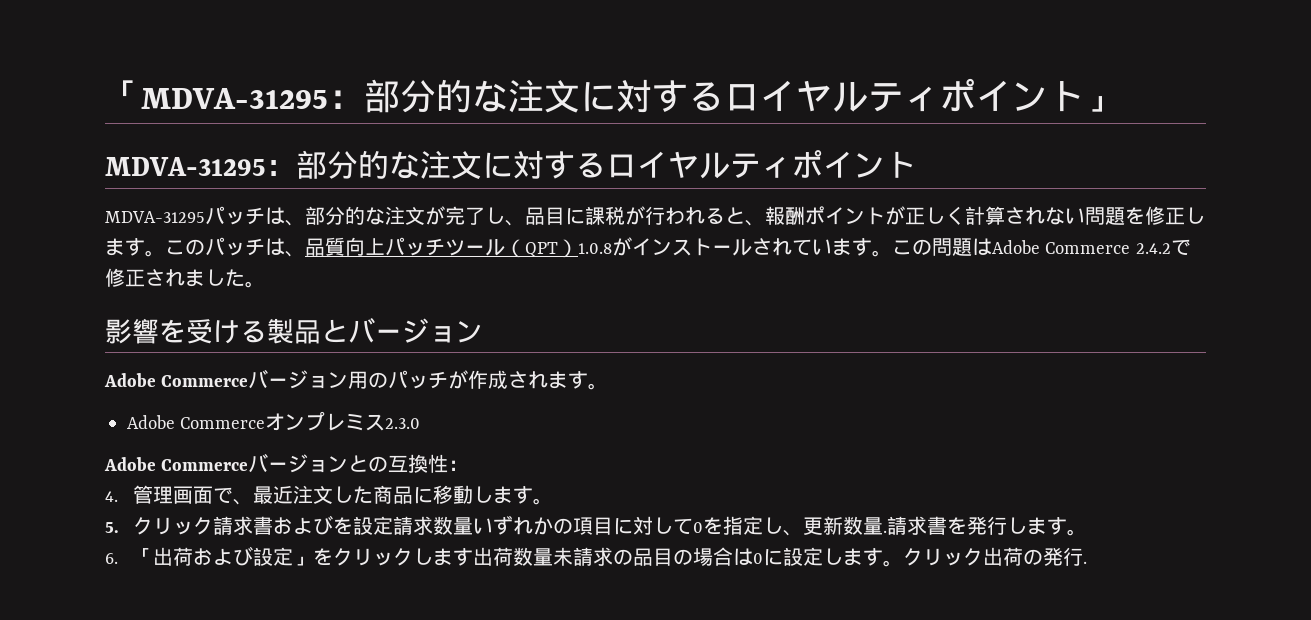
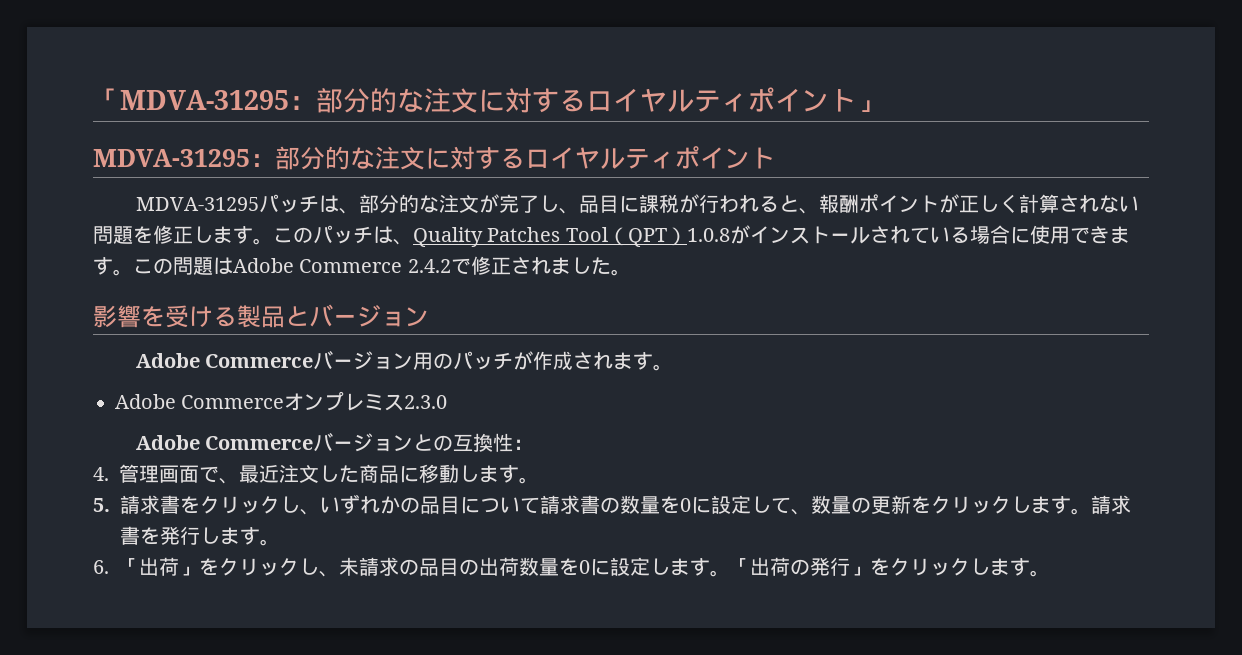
[305,237,505,256] 品質向上パッチツール -> [413,227,608,247] Quality Patches Tool
(832, 247) none -> [949,225,1110,244] る場合に使用でき
[133,515,888,536] クリック請求書およびを設定請求数量いずれかの項目に対して0を指定し、更新数量. -> [120,494,1091,515] 請求書をクリックし、いずれかの品目について請求書の数量を0に設定して、数量の更新をクリックします。
[193,546,294,566] および設定 -> [179,557,850,577] 」をクリックし、未請求の品目の出荷数量を0に設定します。「出荷の発行
[473,547,1088,567] 出荷数量未請求の品目の場合は0に設定します。クリック出荷の発行. -> [1030,570,1050,577] 。

